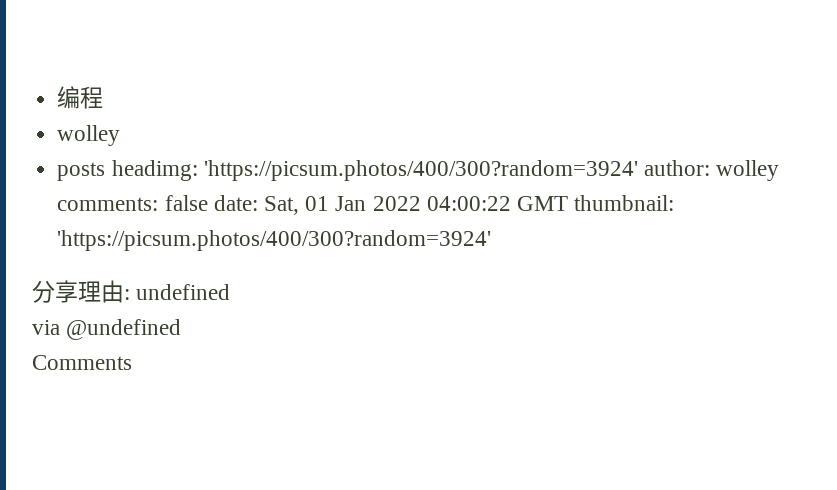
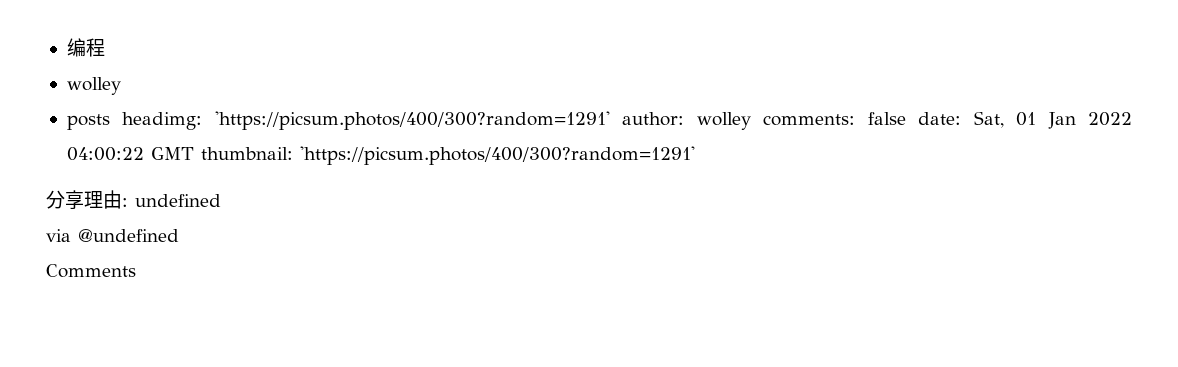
[203,160,638,181] 'https://picsum.photos/400/300?random=3924' -> [214,111,610,130] 'https://picsum.photos/400/300?random=1291'
[57,230,492,251] 'https://picsum.photos/400/300?random=3924' -> [299,146,695,165] 'https://picsum.photos/400/300?random=1291'

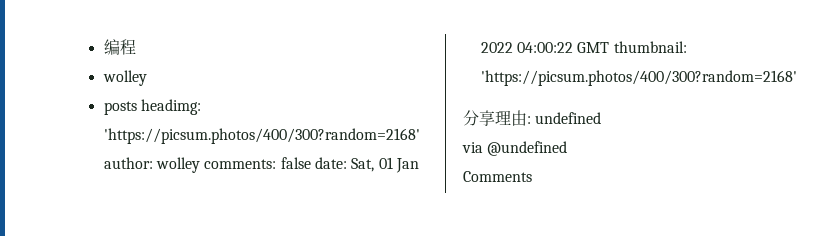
[214,111,610,130] 'https://picsum.photos/400/300?random=1291' -> [103,128,420,144] 'https://picsum.photos/400/300?random=2168'
[299,146,695,165] 'https://picsum.photos/400/300?random=1291' -> [480,70,797,86] 'https://picsum.photos/400/300?random=2168'

